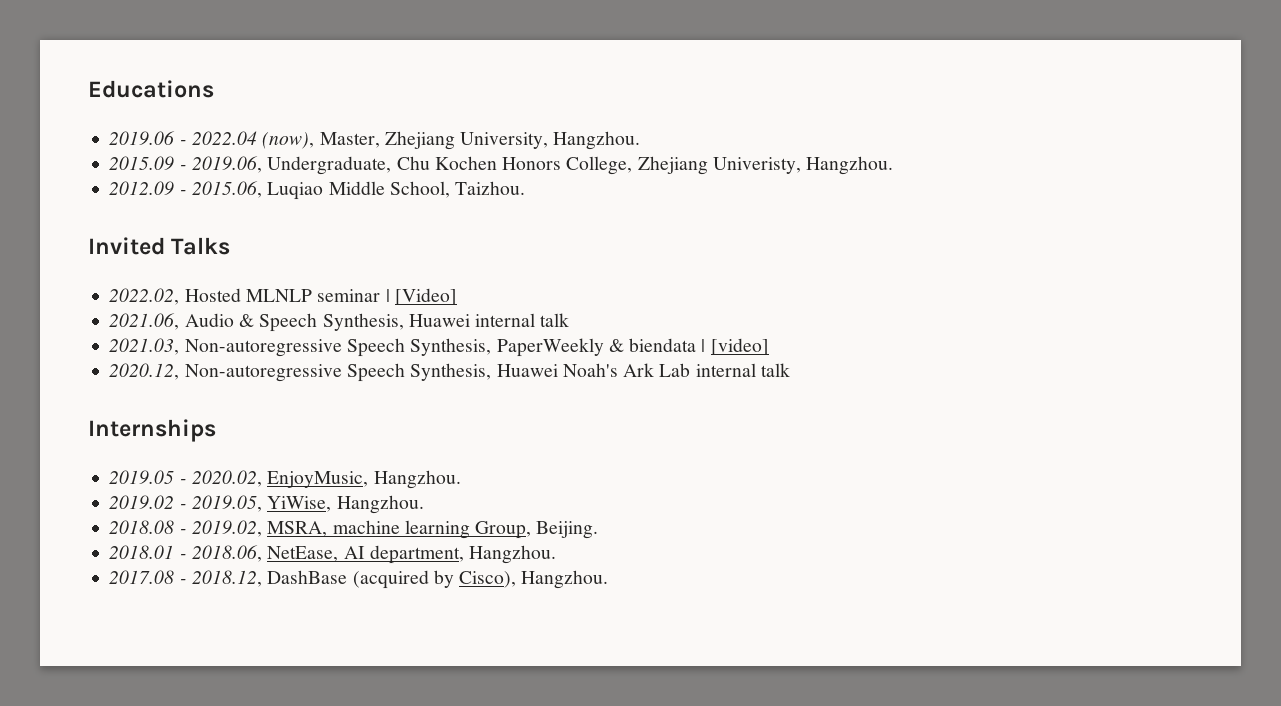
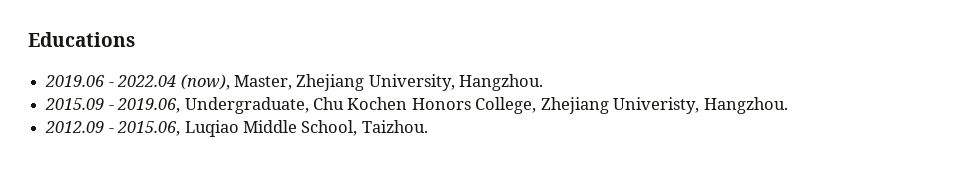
[88,237,231,255] [109,288,457,305] [109,313,570,332] [109,338,769,357] [109,363,790,382] [88,419,216,442] [109,470,461,489] [109,495,424,514] [109,520,599,539] [109,545,557,564] [109,570,609,589] // Invited Talks // 2022.02, Hosted MLNLP seminar | [Video] // 2021.06, Audio & Speech Synthesis, Huawei internal talk // 2021.03, Non-autoregressive Speech Synthesis, PaperWeekly & biendata | [video] // 2020.12, Non-autoregressive Speech Synthesis, Huawei Noah's Ark Lab internal talk // Internships // 2019.05 - 2020.02, EnjoyMusic, Hangzhou. // 2019.02 - 2019.05, YiWise, Hangzhou. // 2018.08 - 2019.02, MSRA, machine learning Group, Beijing. // 2018.01 - 2018.06, NetEase, AI department, Hangzhou. // 2017.08 - 2018.12, DashBase (acquired by Cisco), Hangzhou. -> (428, 126) none

